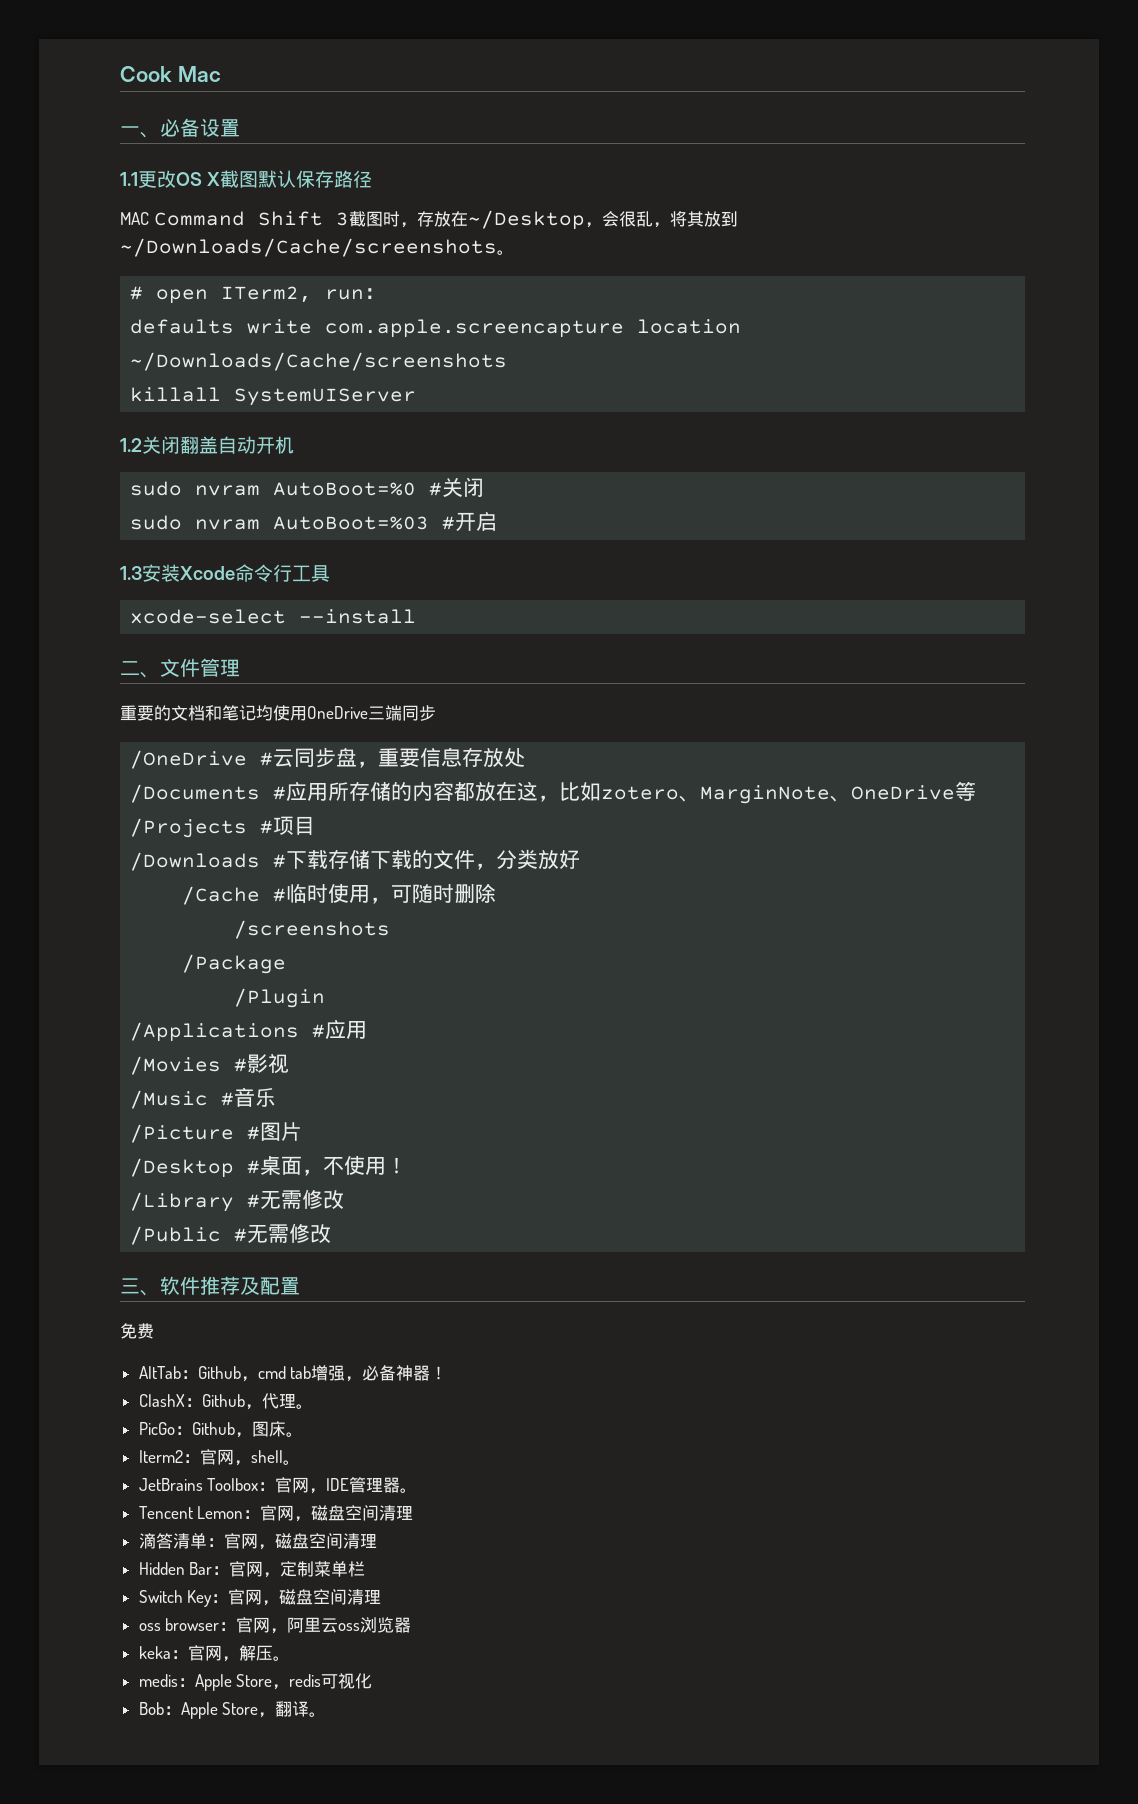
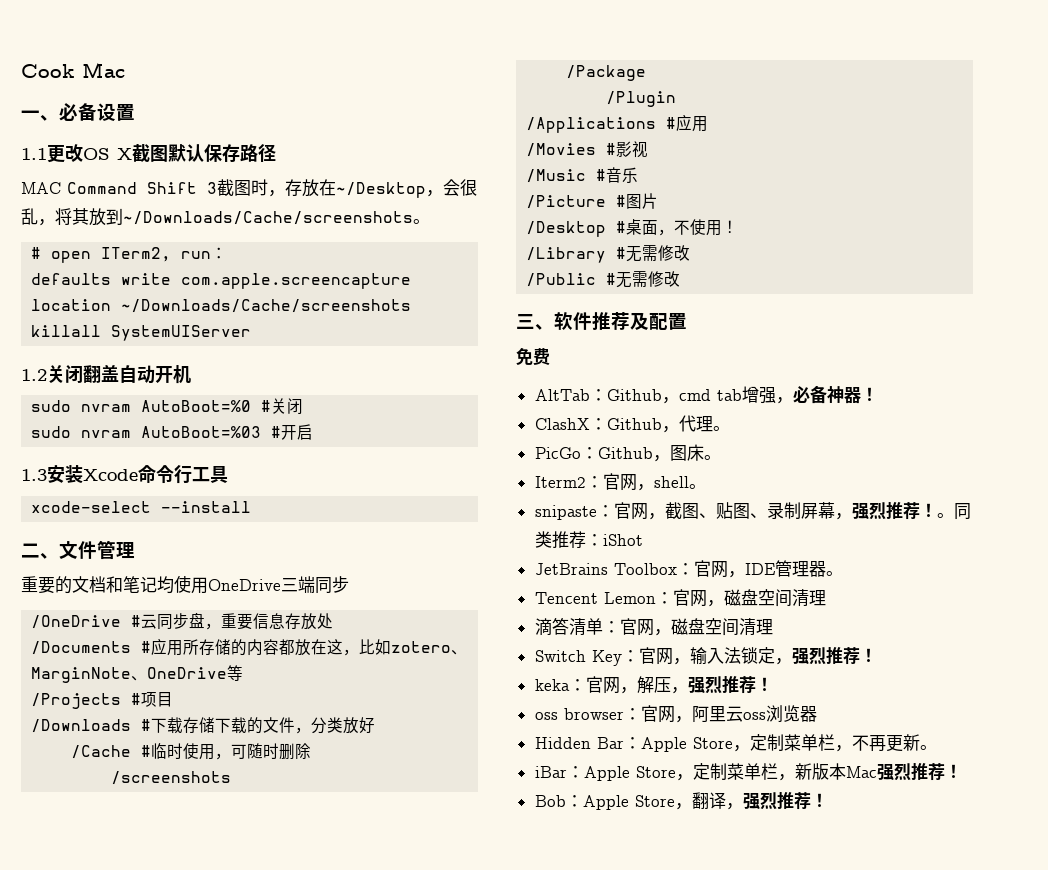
(300, 1462) none -> [534,502,971,520] [534,531,643,549] // snipaste：官网，截图、贴图、录制屏幕，强烈推荐！。同类推荐：iShot
[138,1561,366,1578] [138,1589,382,1607] Hidden Bar：官网，定制菜单栏 // Switch Key：官网，磁盘空间清理 -> [534,647,877,666] [534,676,773,694] Switch Key：官网，输入法锁定，强烈推荐！ // keka：官网，解压，强烈推荐！
[138,1645,290,1662] [138,1673,373,1691] keka：官网，解压。 // medis：Apple Store，redis可视化 -> [534,734,937,752] [534,763,962,781] Hidden Bar：Apple Store，定制菜单栏，不再更新。 // iBar：Apple Store，定制菜单栏，新版本Mac强烈推荐！
[309,1712,327,1717] 。 -> [725,792,828,810] ，强烈推荐！

